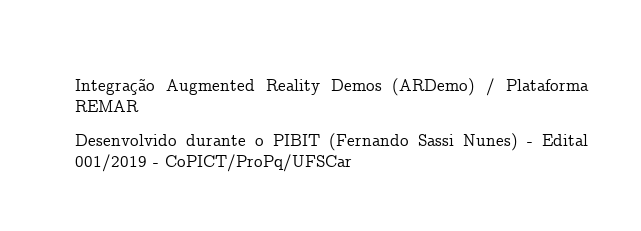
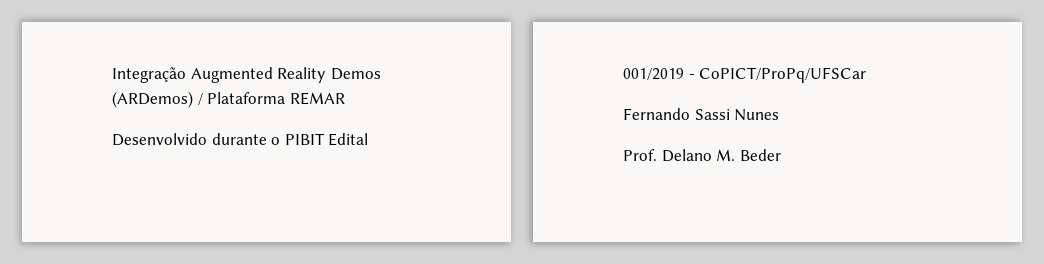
[392,78,476,96] (ARDemo) -> [112,91,193,108] (ARDemos)
[329,133,533,151] (Fernando Sassi Nunes) - -> (324, 139) none
(352, 163) none -> [623,108,780,121] [623,149,781,162] // Fernando Sassi Nunes // Prof. Delano M. Beder

